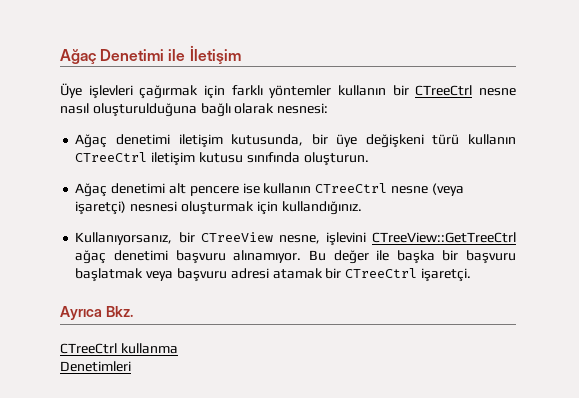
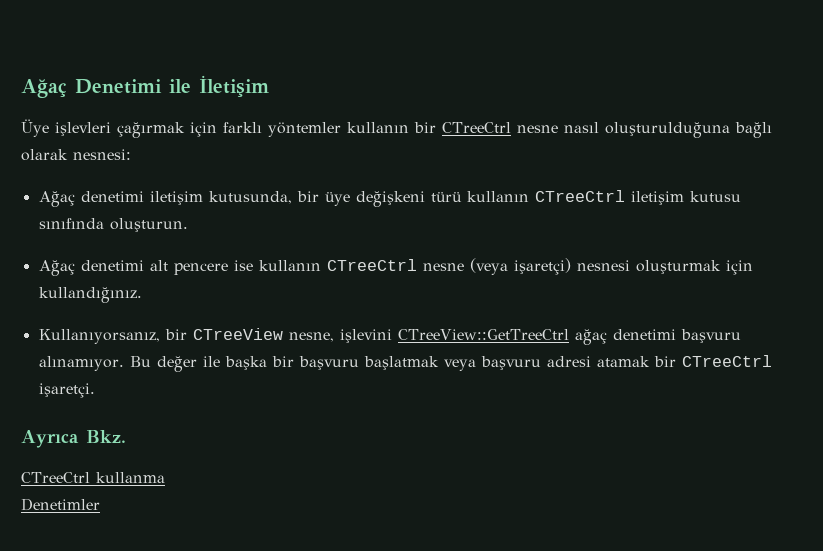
[60,361,131,372] Denetimleri -> [21,498,100,511] Denetimler

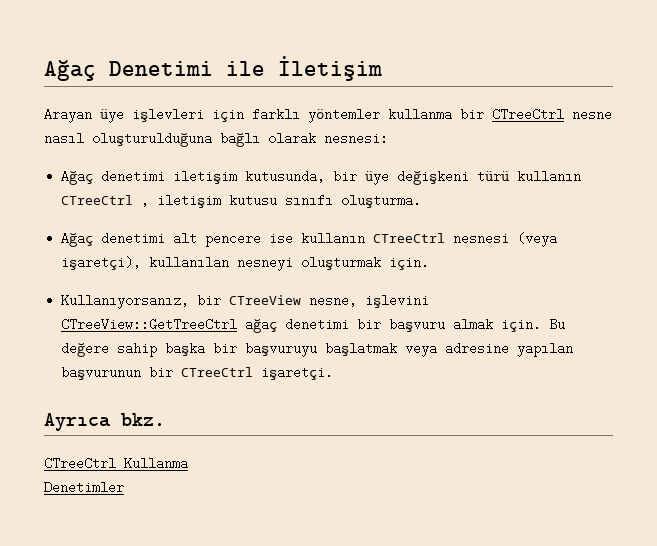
[21,119,185,138] Üye işlevleri çağırmak -> [44,108,204,123] Arayan üye işlevleri
[347,122,409,133] kullanın -> [388,108,452,121] kullanma
(625, 196) none -> [141,194,150,207] ,
[38,218,188,232] sınıfında oluşturun. -> [285,194,422,208] sınıfı oluşturma.
[422,258,753,275] [38,287,142,303] nesne (veya işaretçi) nesnesi oluşturmak için kullandığınız. -> [453,232,558,247] [61,256,430,271] nesnesi (veya işaretçi), kullanılan nesneyi oluşturmak için.
[680,329,741,343] [38,356,220,372] başvuru alınamıyor. Bu değer ile -> [357,318,566,332] [61,342,158,357] bir başvuru almak için. Bu değere sahip
[298,356,359,370] başvuru -> [245,342,318,357] başvuruyu
[480,356,650,370] başvuru adresi atamak -> [445,342,574,357] [61,366,142,380] adresine yapılan başvurunun
[85,430,126,443] [21,472,165,483] Bkz. // CTreeCtrl kullanma -> [121,413,165,426] [44,457,188,470] bkz. // CTreeCtrl Kullanma

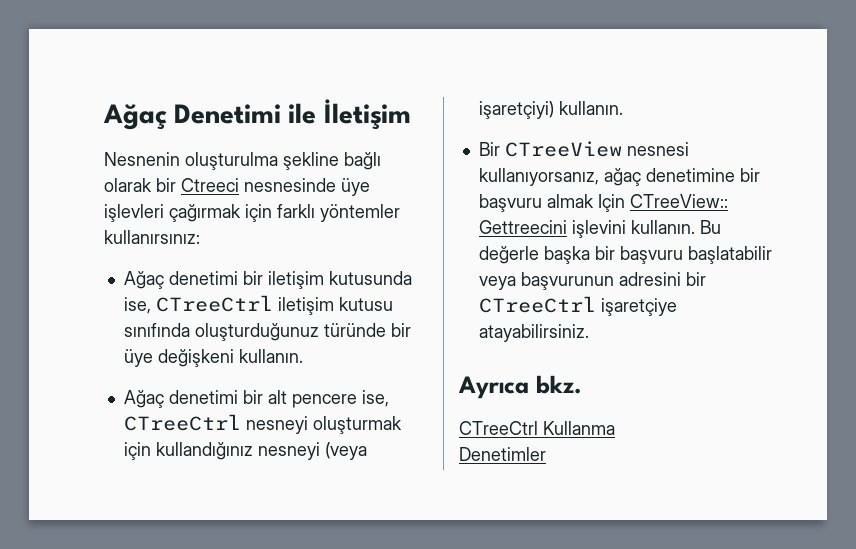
[44,108,92,123] Arayan -> [104,152,381,170] [104,178,336,192] Nesnenin oluşturulma şekline bağlı olarak bir Ctreeci nesnesinde
(204, 115) none -> [169,204,241,222] çağırmak
[388,108,612,121] [44,132,388,147] [61,170,582,185] [61,194,422,208] [61,232,166,247] kullanma bir CTreeCtrl nesne nasıl oluşturulduğuna bağlı olarak nesnesi: // Ağaç denetimi iletişim kutusunda, bir üye değişkeni türü kullanın CTreeCtrl , iletişim kutusu sınıfı oluşturma. // Ağaç denetimi -> [104,230,200,244] [123,271,412,289] [123,295,393,315] [123,323,411,341] [123,349,303,367] [123,390,263,408] kullanırsınız: // Ağaç denetimi bir iletişim kutusunda ise, CTreeCtrl iletişim kutusu sınıfında oluşturduğunuz türünde bir üye değişkeni kullanın. // Ağaç denetimi bir
[269,232,558,247] [61,256,430,271] [61,294,430,309] [61,318,566,333] [61,342,574,357] [61,366,334,380] ise kullanın CTreeCtrl nesnesi (veya işaretçi), kullanılan nesneyi oluşturmak için. // Kullanıyorsanız, bir CTreeView nesne, işlevini CTreeView::GetTreeCtrl ağaç denetimi bir başvuru almak için. Bu değere sahip başka bir başvuruyu başlatmak veya adresine yapılan başvurunun bir CTreeCtrl işaretçi. -> [361,390,389,407] [123,414,402,434] [123,442,367,460] [478,101,623,119] [478,141,689,157] [478,168,760,186] [478,194,728,212] [478,220,721,238] [478,246,772,264] [478,272,706,290] [478,296,677,316] [478,324,589,342] ise, CTreeCtrl nesneyi oluşturmak için kullandığınız nesneyi (veya işaretçiyi) kullanın. // Bir CTreeView nesnesi kullanıyorsanız, ağaç denetimine bir başvuru almak Için CTreeView:: Gettreecini işlevini kullanın. Bu değerle başka bir başvuru başlatabilir veya başvurunun adresini bir CTreeCtrl işaretçiye atayabilirsiniz.

